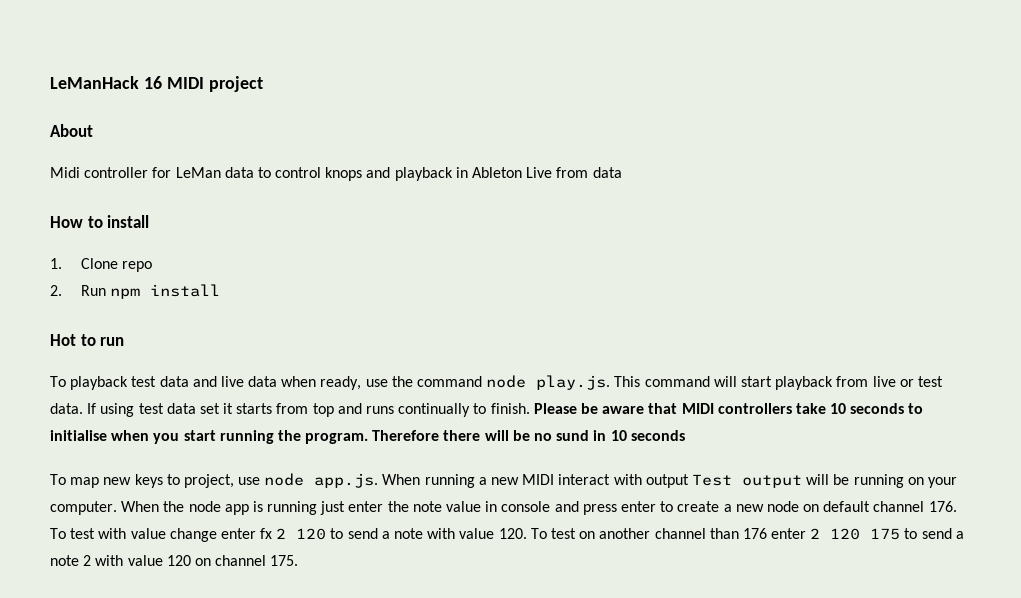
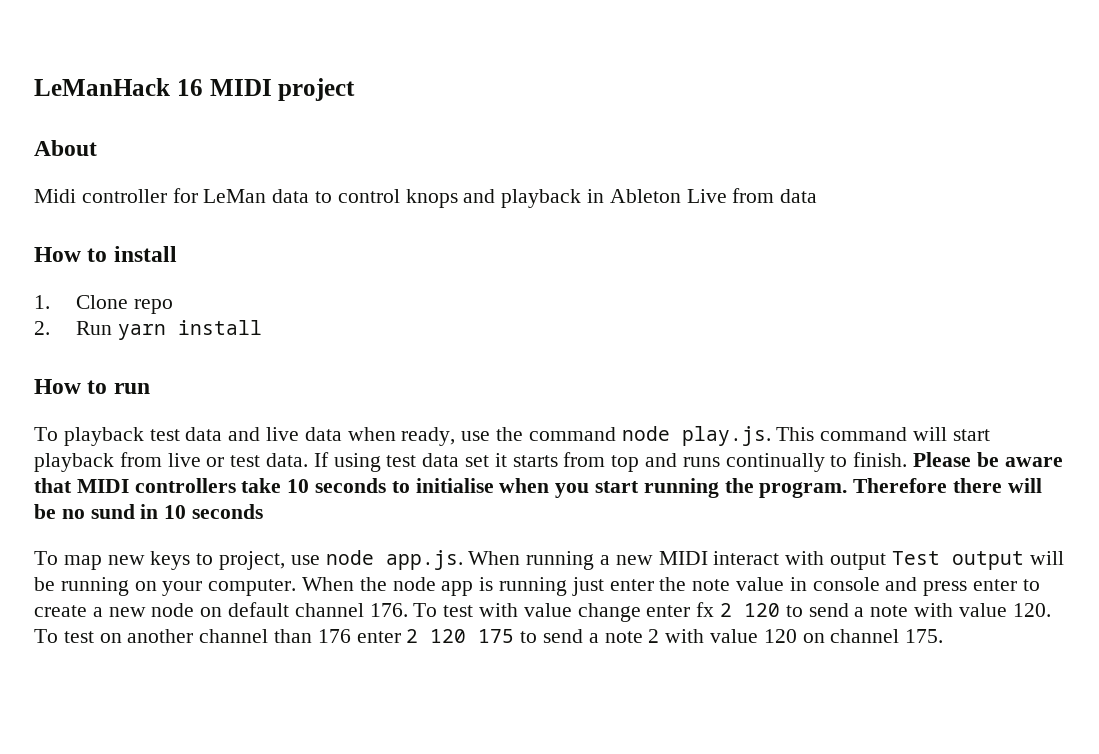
[110,284,221,299] [50,334,76,346] npm install // Hot -> [117,320,262,340] [34,379,81,394] yarn install // How

